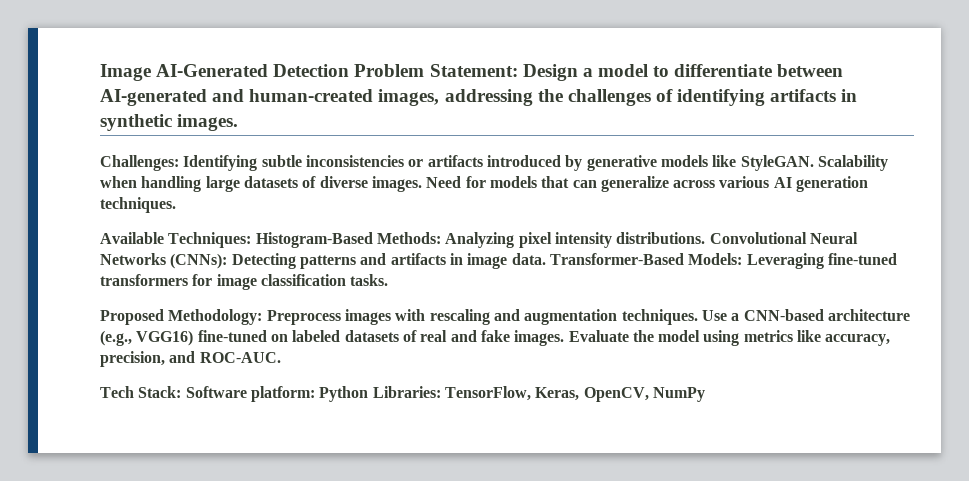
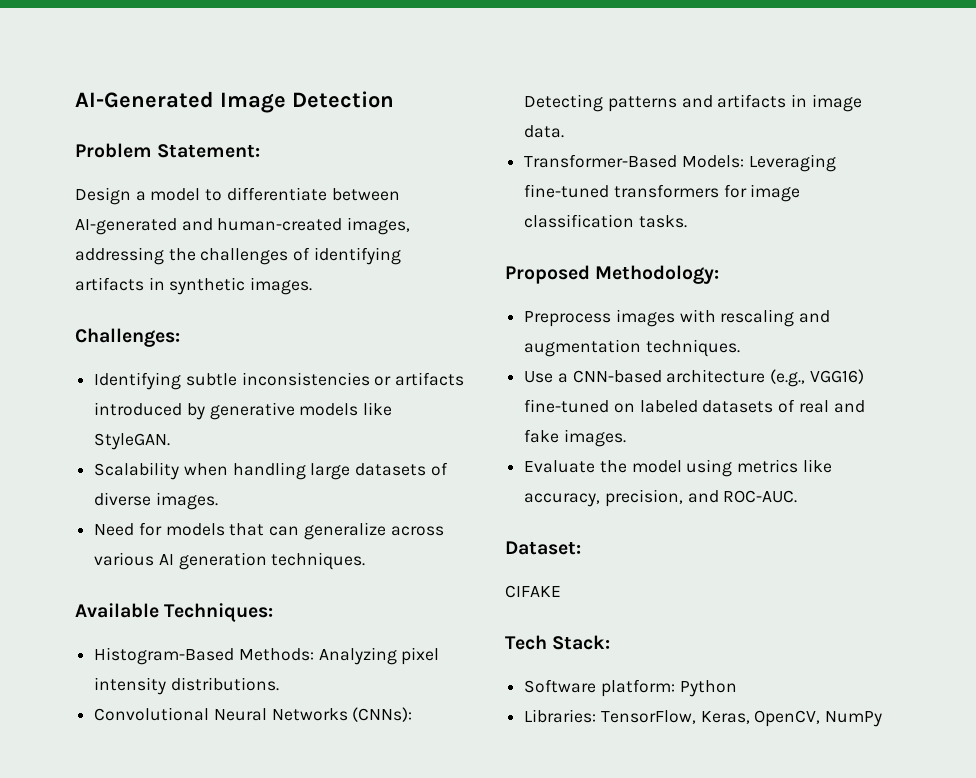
[100,64,269,81] Image AI-Generated -> [75,91,286,113] AI-Generated Image
(350, 70) none -> (394, 99) //
(518, 70) none -> (261, 151) //
(179, 163) none -> (180, 337) //
(814, 163) none -> (171, 441) //
(422, 184) none -> (218, 501) //
(252, 240) none -> (274, 612) //
(706, 238) none -> (279, 684) //
(546, 259) none -> (565, 131) //
(263, 317) none -> (720, 274) //
(698, 317) none -> (740, 348) //
(565, 338) none -> (626, 438) //
(281, 357) none -> [505,541,581,555] [505,585,561,598] // Dataset: // CIFAKE
(182, 392) none -> (611, 642) //
(369, 394) none -> (737, 688) //

